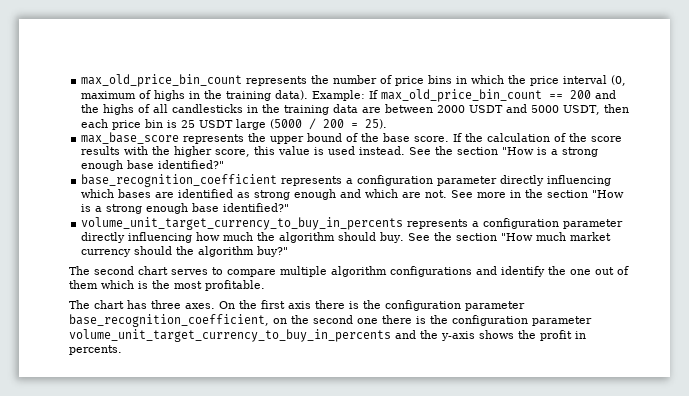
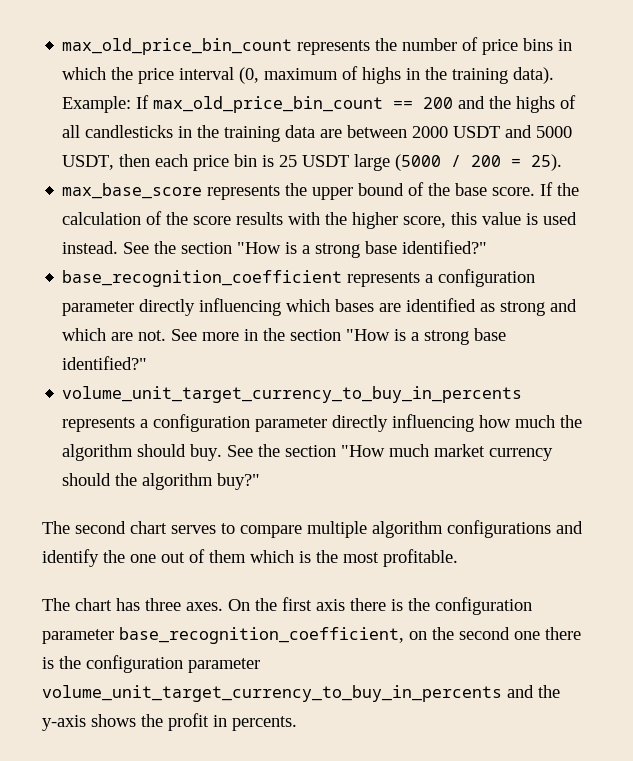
[81,160,124,171] enough -> (361, 250) none
[294,189,337,200] enough -> (546, 308) none
[146,203,189,214] enough -> (470, 337) none

